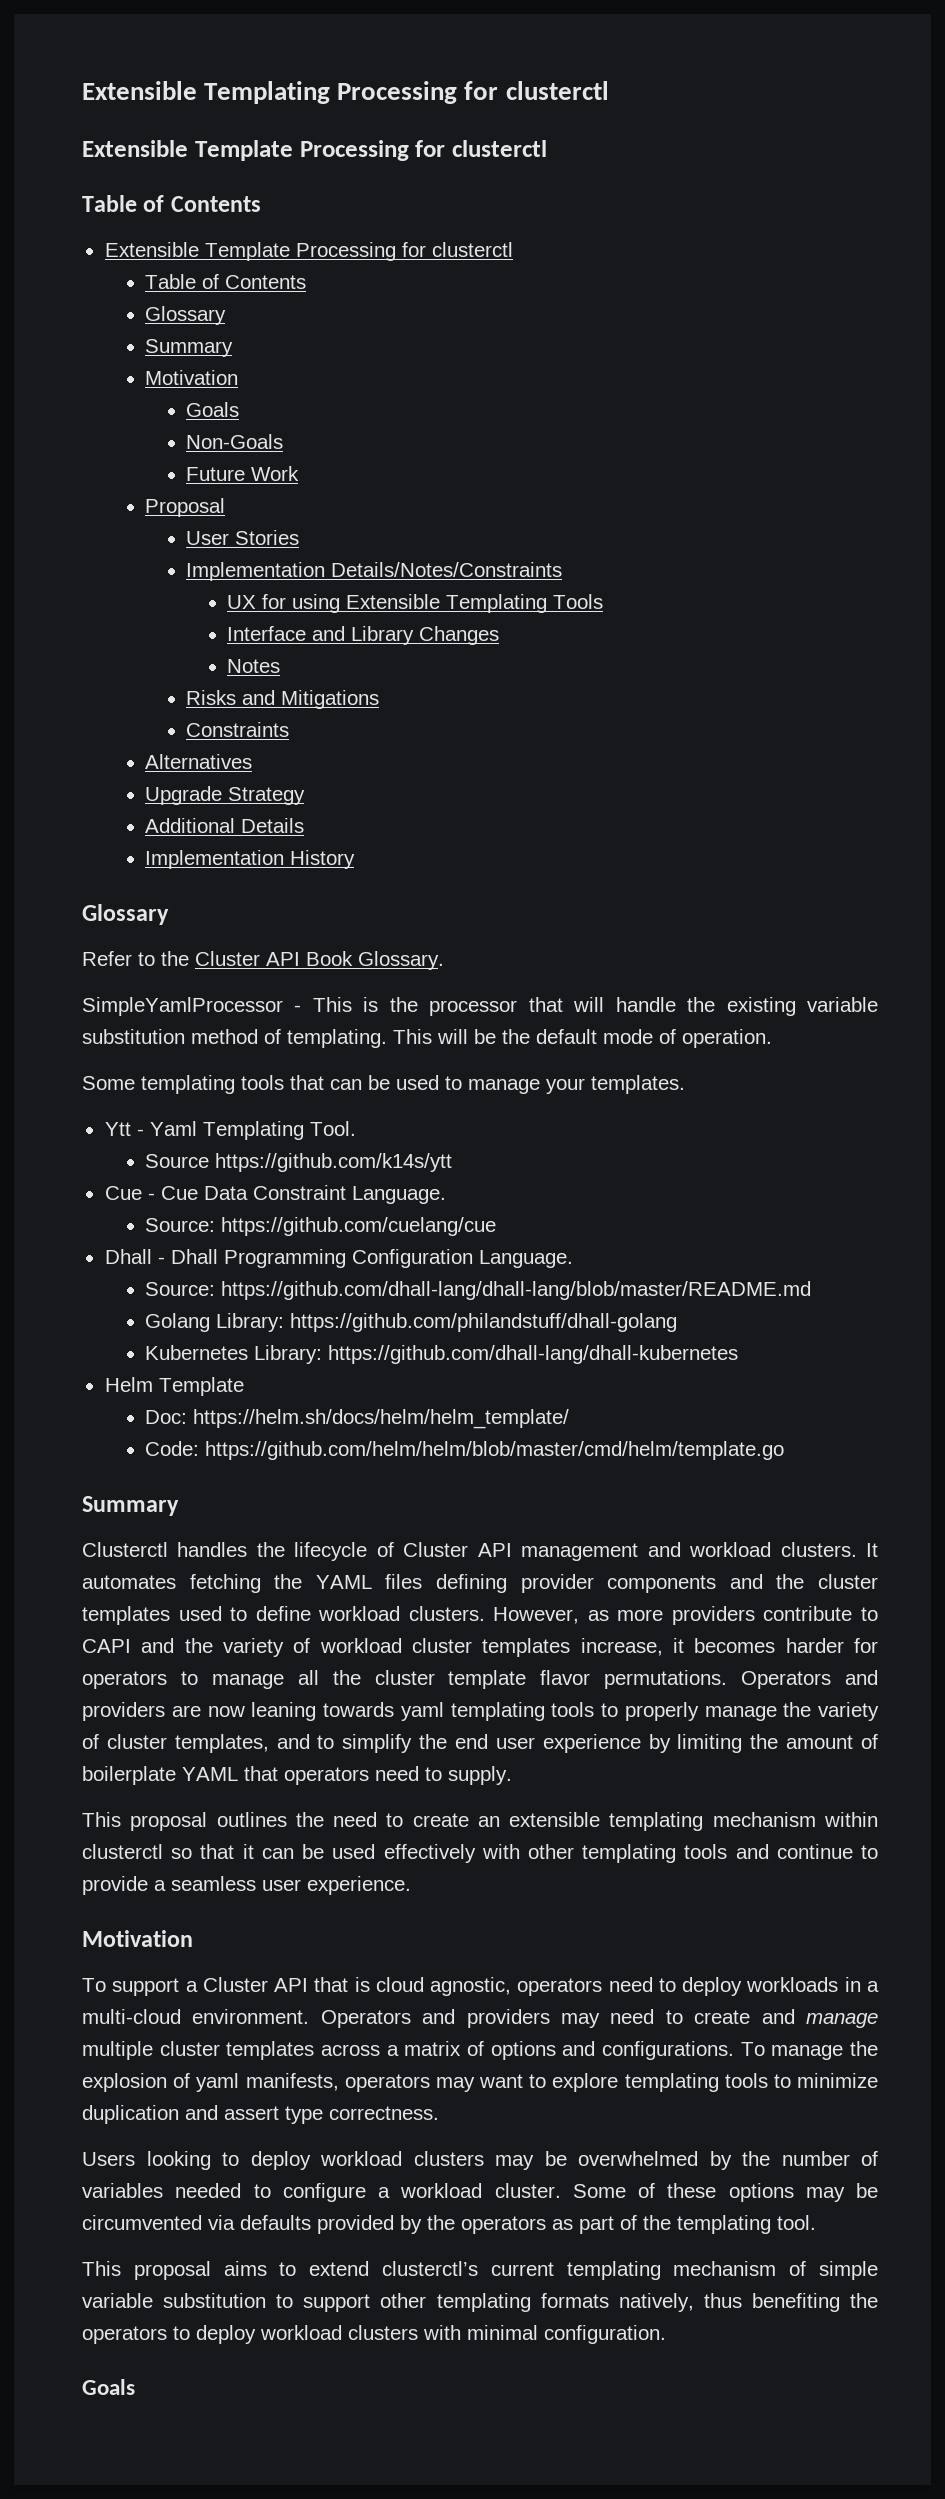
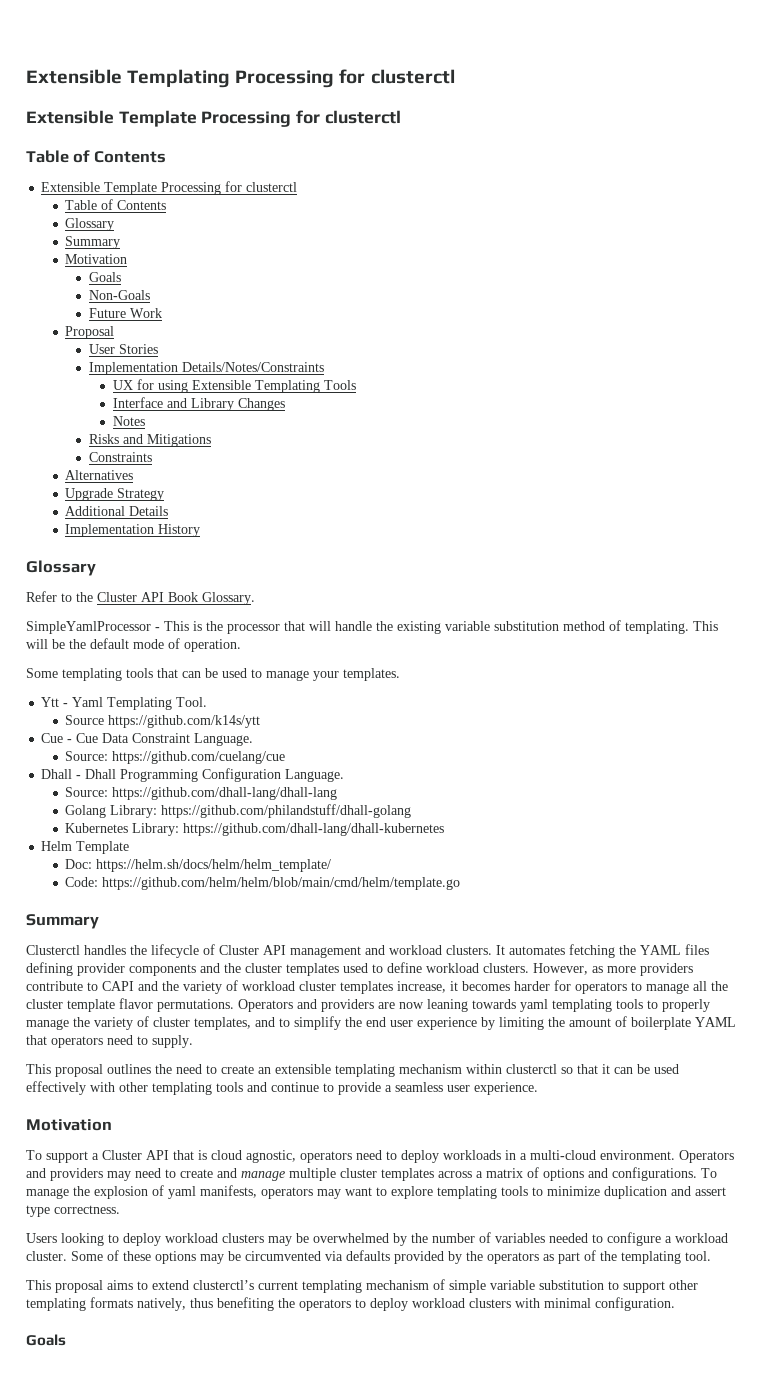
[221,1281,812,1300] https://github.com/dhall-lang/dhall-lang/blob/master/README.md -> [112,787,338,800] https://github.com/dhall-lang/dhall-lang
[205,1441,785,1460] https://github.com/helm/helm/blob/master/cmd/helm/template.go -> [102,877,461,890] https://github.com/helm/helm/blob/main/cmd/helm/template.go

